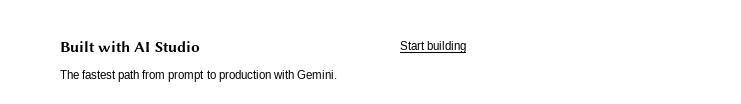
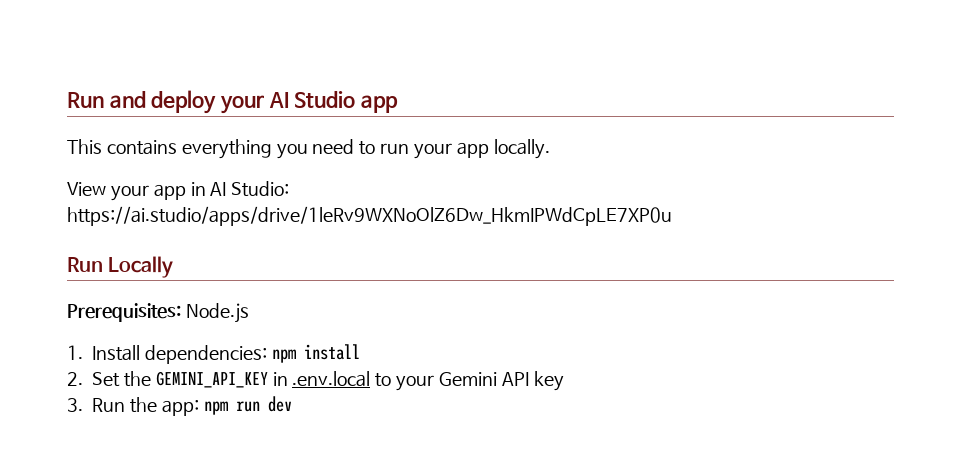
[60,41,200,52] [60,70,337,82] [400,41,467,53] Built with AI Studio // The fastest path from prompt to production with Gemini. // Start building -> [67,90,399,114] [67,139,550,159] [67,181,290,201] [67,206,672,226] [67,256,174,278] [67,303,249,323] [67,344,360,364] [67,371,564,391] [67,396,292,416] Run and deploy your AI Studio app // This contains everything you need to run your app locally. // View your app in AI Studio: https://ai.studio/apps/drive/1leRv9WXNoOlZ6Dw_HkmIPWdCpLE7XP0u // Run Locally // Prerequisites: Node.js // 1. Install dependencies: npm install // 2. Set the GEMINI_API_KEY in .env.local to your Gemini API key // 3. Run the app: npm run dev

